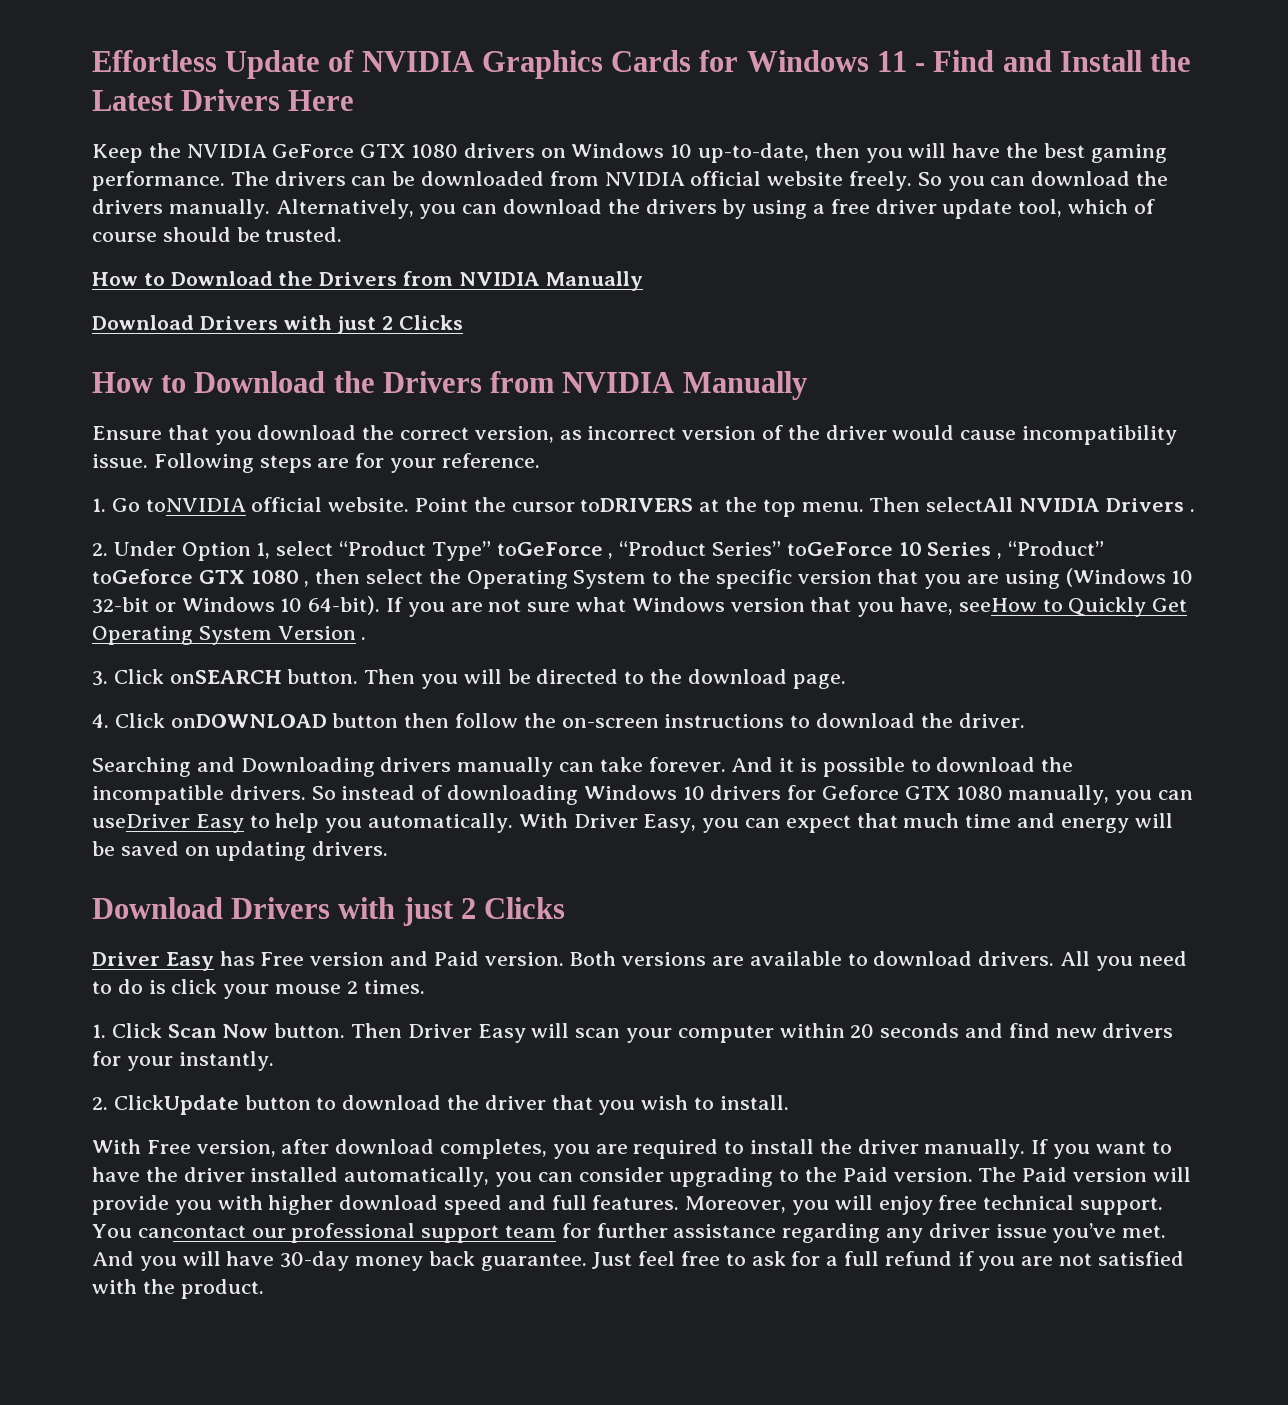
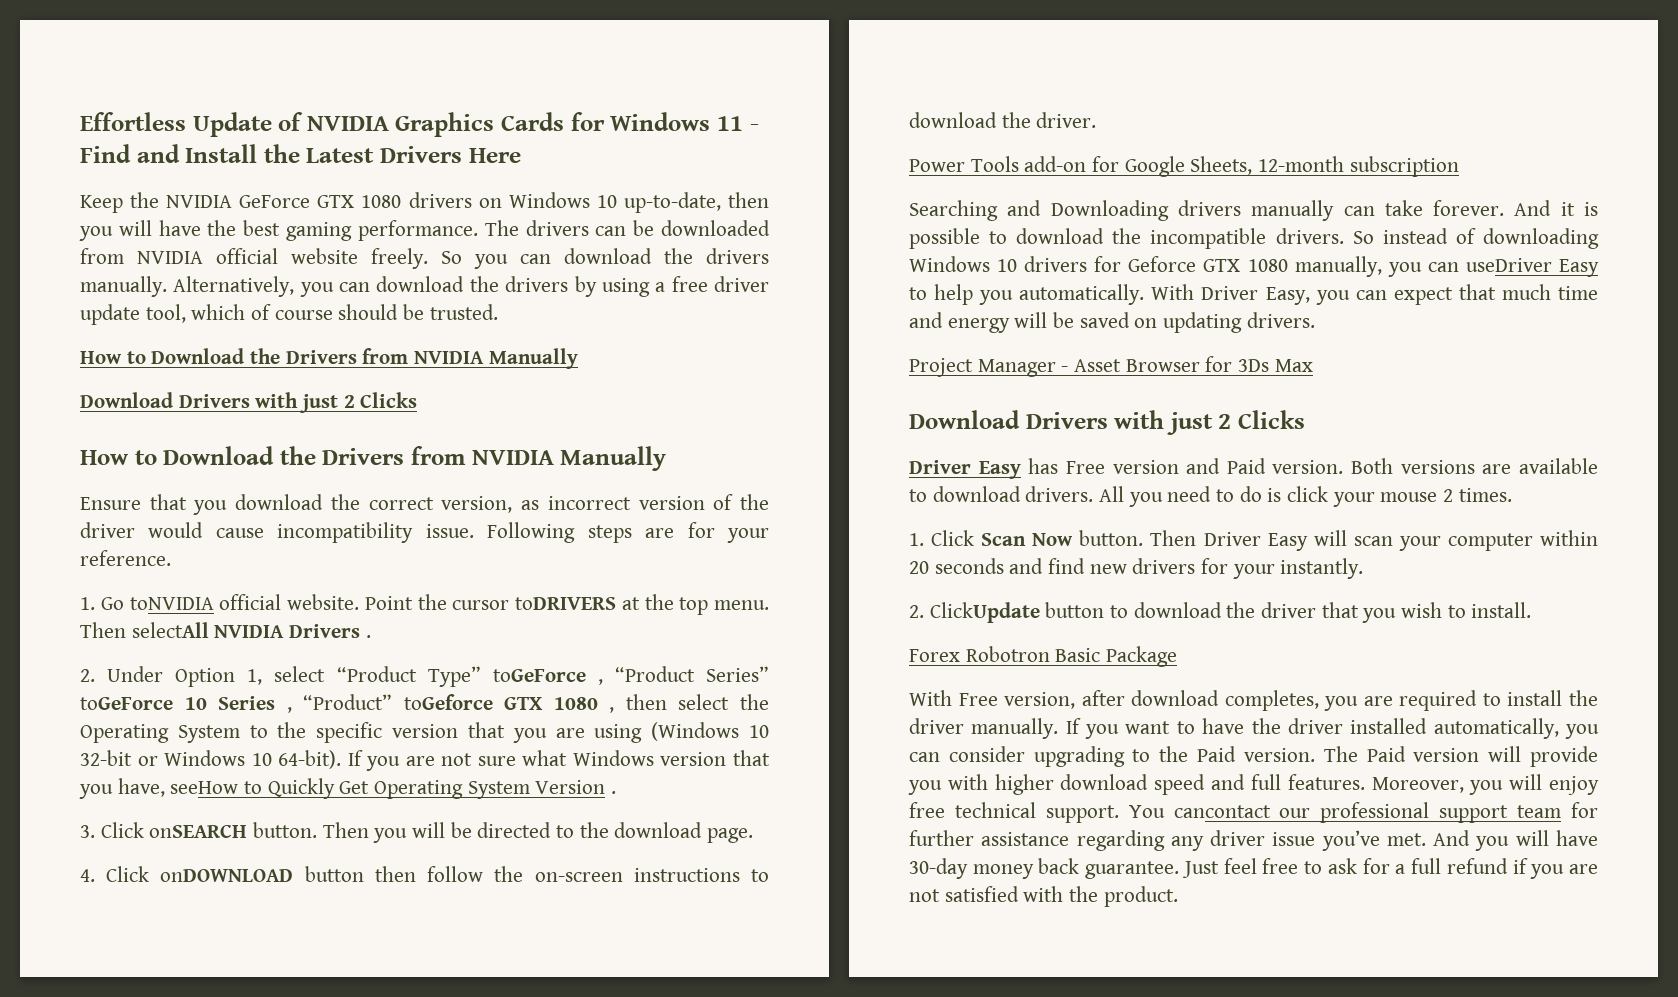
(1025, 720) none -> [909,156,1459,177] // Power Tools add-on for Google Sheets, 12-month subscription
(389, 848) none -> [909,356,1313,377] // Project Manager - Asset Browser for 3Ds Max
(789, 1102) none -> [909,646,1178,667] // Forex Robotron Basic Package

